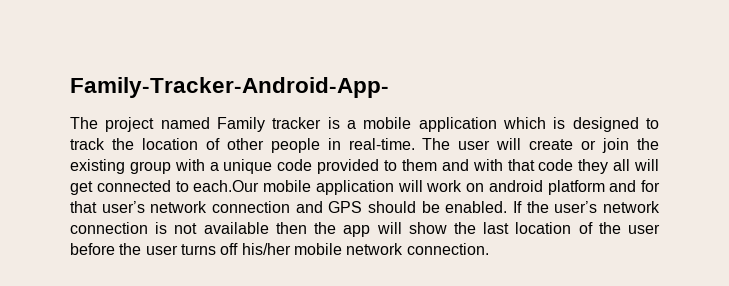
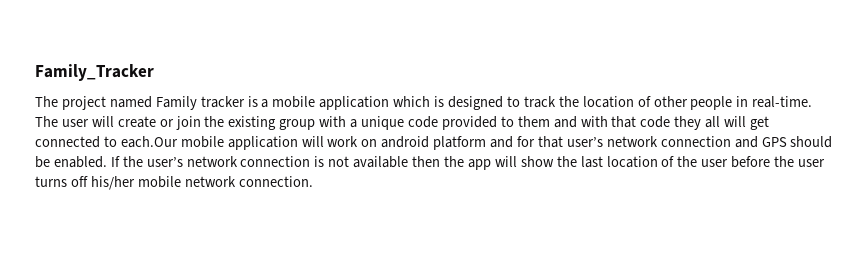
[70,77,389,98] Family-Tracker-Android-App- -> [35,64,154,81] Family_Tracker

